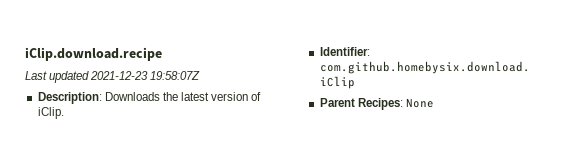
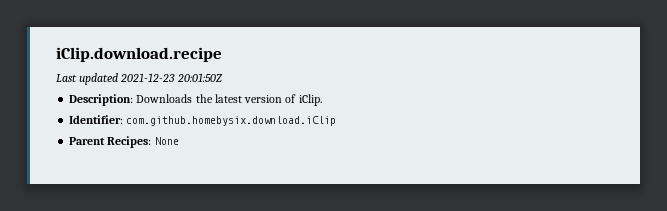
[150,71,201,80] 19:58:07Z -> [176,73,223,82] 20:01:50Z

